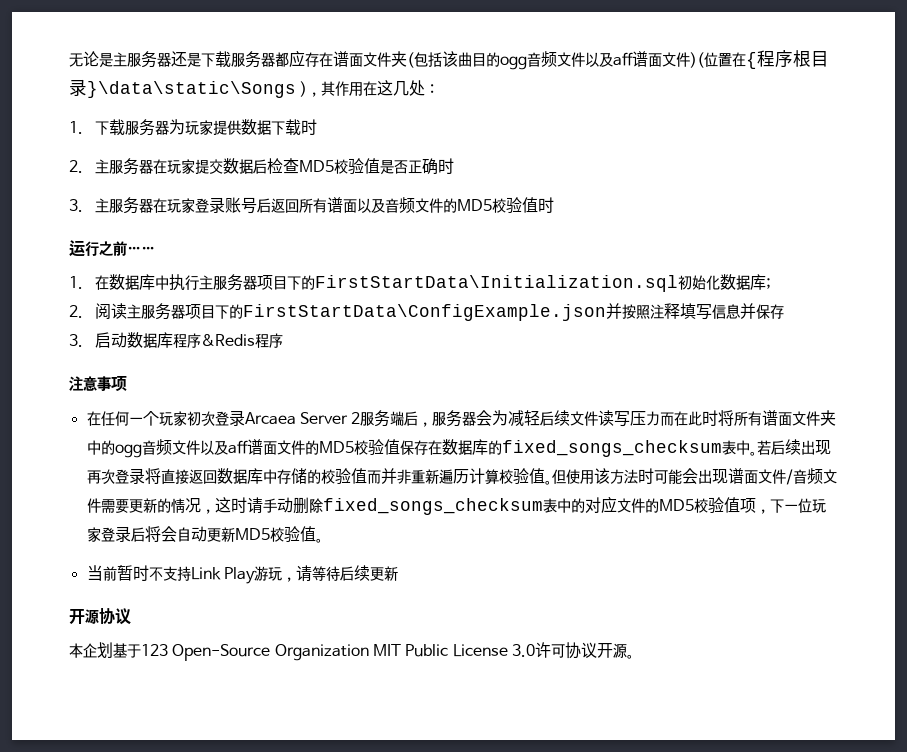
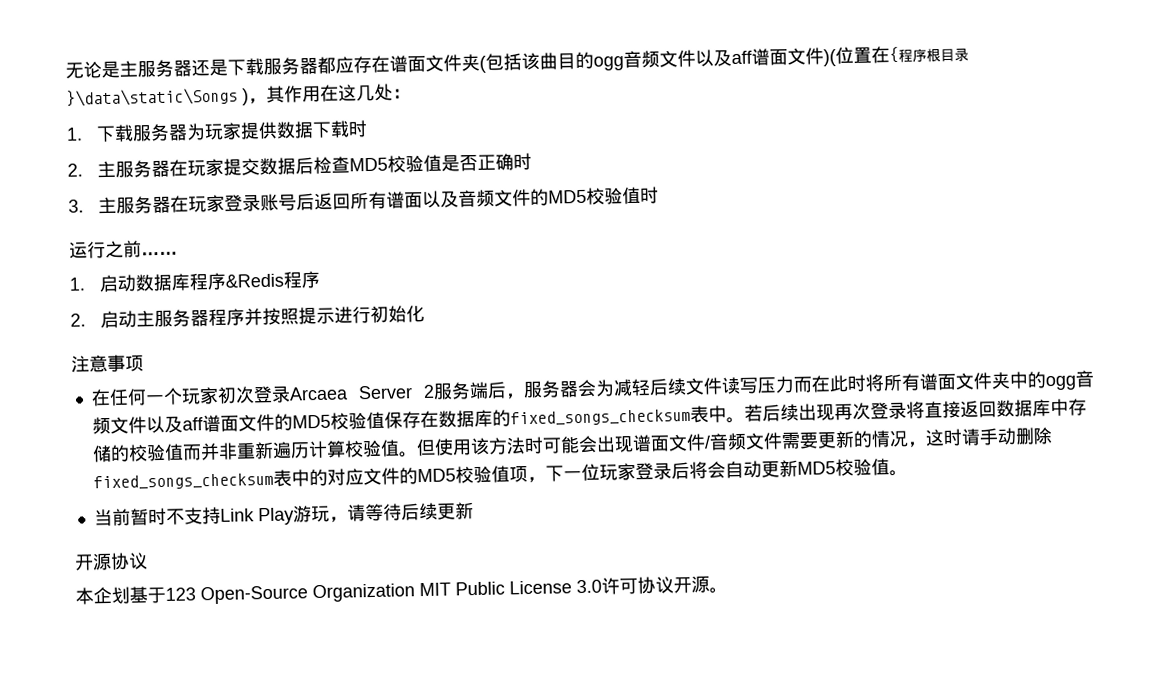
[94,274,771,292] [69,303,784,321] [69,334,83,347] 在数据库中执行主服务器项目下的FirstStartData\Initialization.sql初始化数据库; // 2.阅读主服务器项目下的FirstStartData\ConfigExample.json并按照注释填写信息并保存 // 3. -> (85, 284) none
(283, 340) none -> [70,304,425,329] // 2.启动主服务器程序并按照提示进行初始化

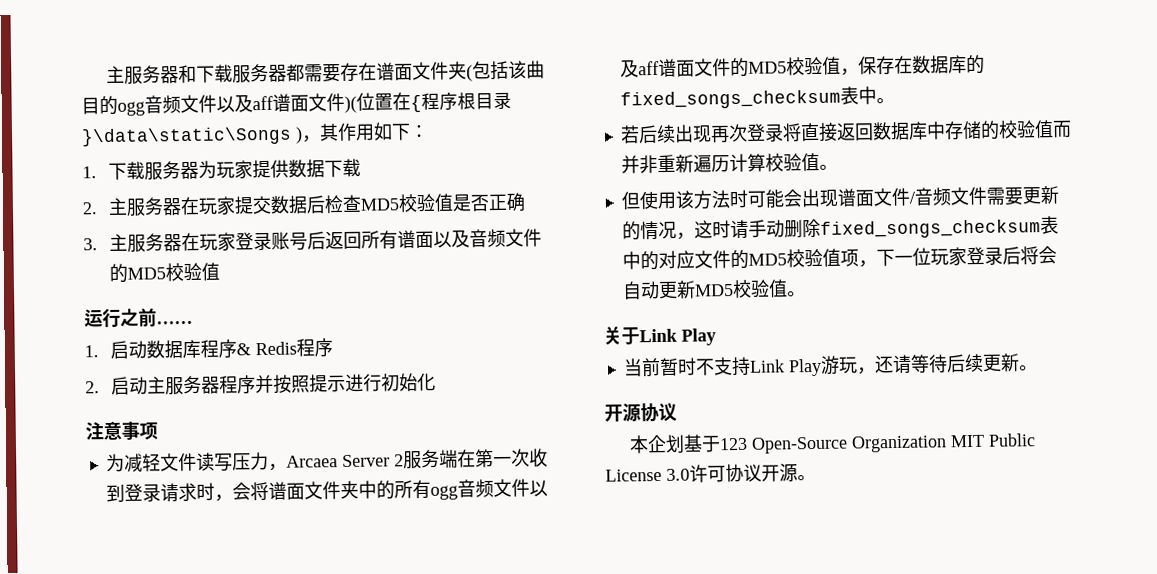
[65,58,228,79] 无论是主服务器还是 -> [106,64,198,85] 主服务器和
[335,56,354,74] 应 -> [304,64,342,83] 需要
[320,83,393,102] 在这几处 -> [373,122,411,141] 如下
[347,120,368,138] 时 -> (361, 168) none
[512,152,532,171] 时 -> (526, 202) none
[639,186,659,204] 时 -> (220, 271) none
[224,273,284,288] &Redis -> [235,341,297,356] & Redis
[90,385,291,407] 在任何一个玩家初次登录 -> [105,451,287,473] 为减轻文件读写压力，
[487,373,921,400] 后，服务器会为减轻后续文件读写压力而在此时将所有 -> [456,448,548,468] [105,481,269,503] 在第一次收到登录请求时，会将
(1046, 380) none -> [393,479,431,500] 所有
(385, 420) none -> [839,68,859,76] ，
(745, 420) none -> (895, 100) //
(418, 454) none -> (838, 167) //
(908, 473) none -> [603,326,716,346] // 关于Link Play
(348, 519) none -> [873,354,894,374] 还
(474, 511) none -> [1018,365,1038,371] 。

